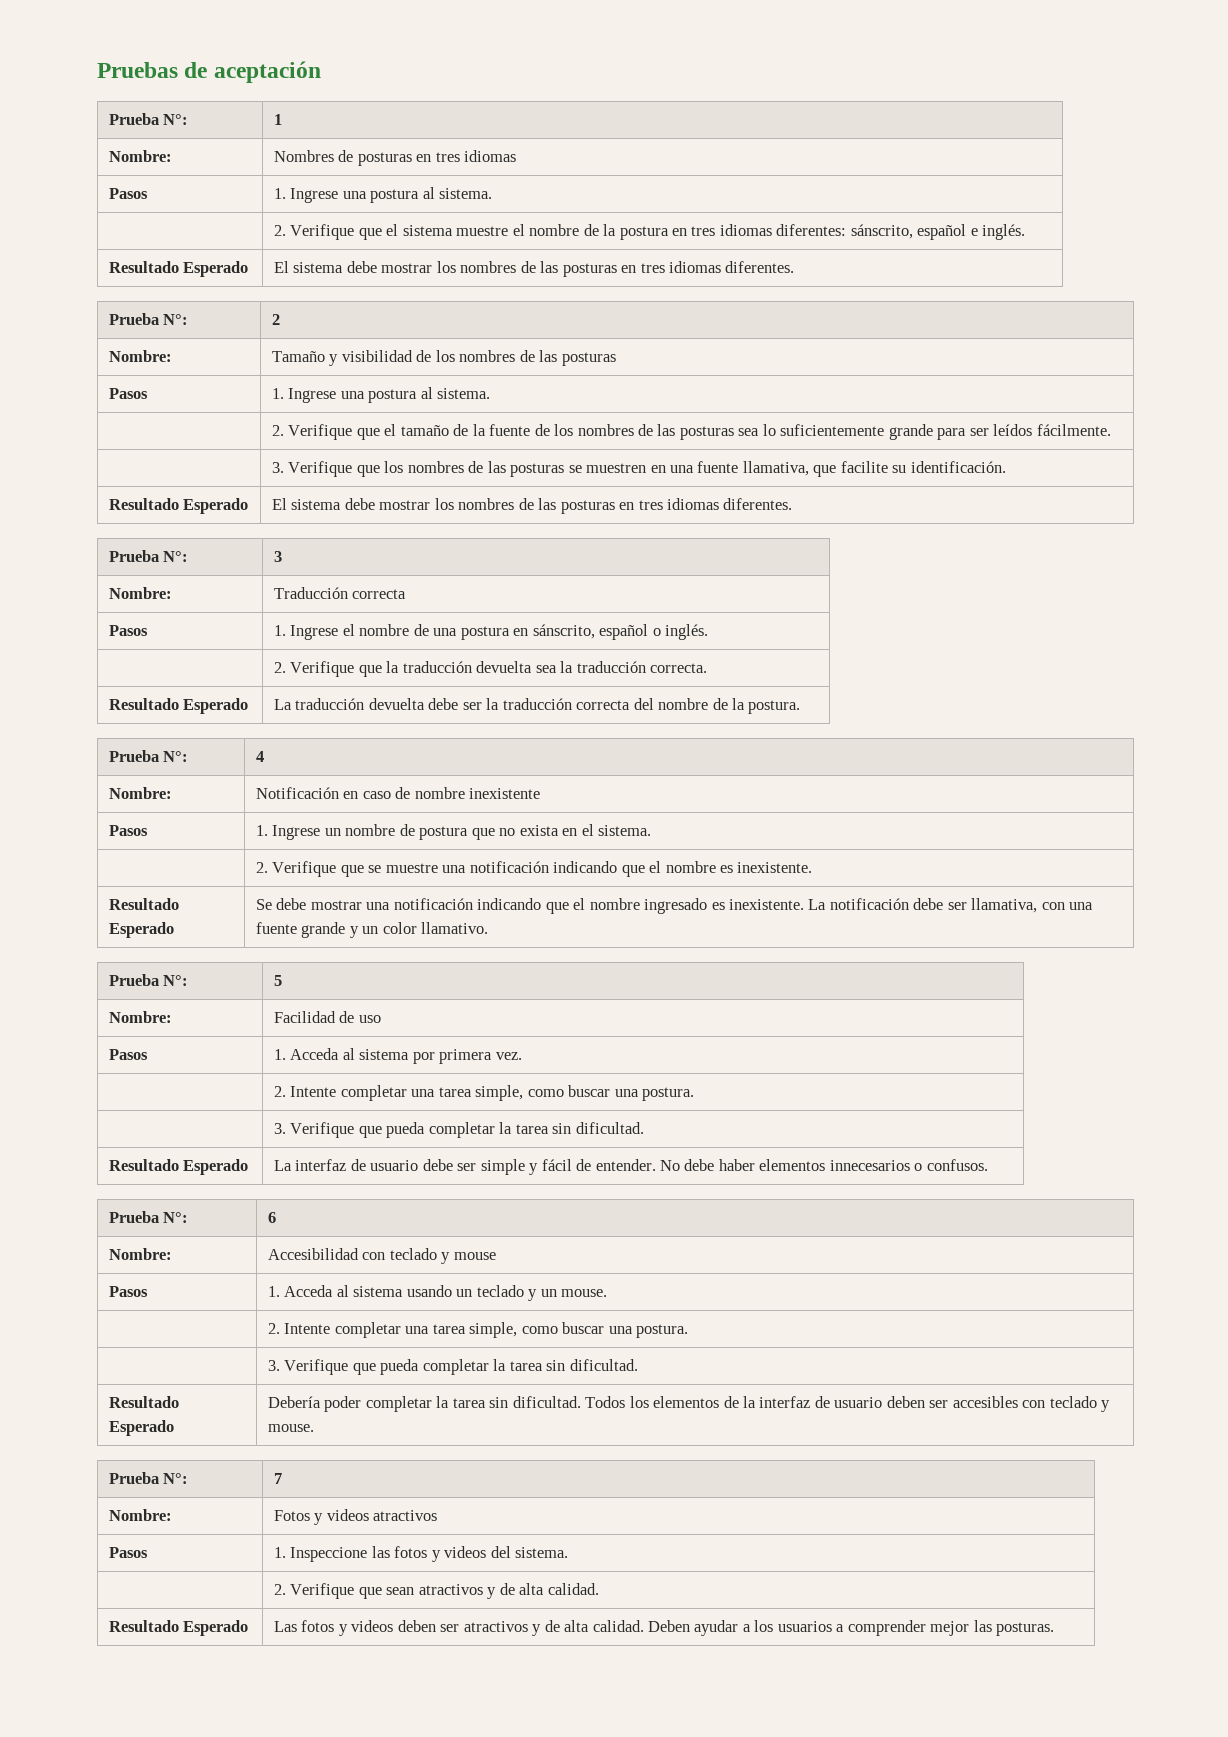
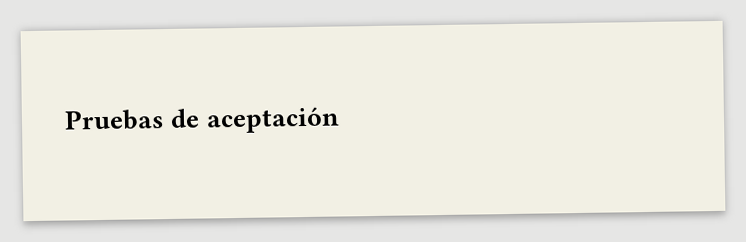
[108,113,189,125] [273,114,282,125] [108,150,172,162] [273,150,517,166] [108,188,148,199] [273,187,493,203] [273,224,1026,240] [108,261,249,277] [273,261,795,277] [108,313,189,325] [271,314,280,325] [108,350,172,362] [271,350,616,366] [108,388,148,399] [271,387,491,403] [271,424,1111,440] [271,461,1006,477] [108,498,249,514] [271,498,793,514] [108,550,189,562] [273,551,282,562] [108,587,172,599] [273,587,407,599] [108,625,148,636] [273,624,708,640] [273,661,708,677] [108,698,249,714] [273,698,801,714] [108,750,189,762] [255,751,264,762] [108,787,172,799] [255,787,541,799] [108,825,148,836] [255,824,651,840] [255,861,813,877] [108,898,179,910] [108,922,174,938] [255,898,1094,914] [255,922,489,938] [108,974,189,986] [273,975,282,986] [108,1011,172,1023] [273,1011,381,1023] [108,1049,148,1060] [273,1048,522,1064] [273,1085,695,1101] [273,1122,644,1138] [108,1159,249,1175] [273,1159,988,1175] [108,1211,189,1223] [267,1212,276,1223] [108,1248,172,1260] [267,1248,496,1264] [108,1286,148,1297] [267,1285,608,1301] [267,1322,689,1338] [267,1359,638,1375] [108,1396,179,1408] [108,1420,174,1436] [267,1396,1111,1412] [267,1424,314,1432] [108,1472,189,1484] [273,1473,282,1484] [108,1509,172,1521] [273,1509,438,1525] [108,1547,148,1558] [273,1546,569,1562] [273,1583,599,1599] [108,1620,249,1636] [273,1620,1055,1636] // Prueba N°: | 1 // Nombre: | Nombres de posturas en tres idiomas // Pasos | 1. Ingrese una postura al sistema. // | 2. Verifique que el sistema muestre el nombre de la postura en tres idiomas diferentes: sánscrito, español e inglés. // Resultado Esperado | El sistema debe mostrar los nombres de las posturas en tres idiomas diferentes. // Prueba N°: | 2 // Nombre: | Tamaño y visibilidad de los nombres de las posturas // Pasos | 1. Ingrese una postura al sistema. // | 2. Verifique que el tamaño de la fuente de los nombres de las posturas sea lo suficientemente grande para ser leídos fácilmente. // | 3. Verifique que los nombres de las posturas se muestren en una fuente llamativa, que facilite su identificación. // Resultado Esperado | El sistema debe mostrar los nombres de las posturas en tres idiomas diferentes. // Prueba N°: | 3 // Nombre: | Traducción correcta // Pasos | 1. Ingrese el nombre de una postura en sánscrito, español o inglés. // | 2. Verifique que la traducción devuelta sea la traducción correcta. // Resultado Esperado | La traducción devuelta debe ser la traducción correcta del nombre de la postura. // Prueba N°: | 4 // Nombre: | Notificación en caso de nombre inexistente // Pasos | 1. Ingrese un nombre de postura que no exista en el sistema. // | 2. Verifique que se muestre una notificación indicando que el nombre es inexistente. // Resultado Esperado | Se debe mostrar una notificación indicando que el nombre ingresado es inexistente. La notificación debe ser llamativa, con una fuente grande y un color llamativo. // Prueba N°: | 5 // Nombre: | Facilidad de uso // Pasos | 1. Acceda al sistema por primera vez. // | 2. Intente completar una tarea simple, como buscar una postura. // | 3. Verifique que pueda completar la tarea sin dificultad. // Resultado Esperado | La interfaz de usuario debe ser simple y fácil de entender. No debe haber elementos innecesarios o confusos. // Prueba N°: | 6 // Nombre: | Accesibilidad con teclado y mouse // Pasos | 1. Acceda al sistema usando un teclado y un mouse. // | 2. Intente completar una tarea simple, como buscar una postura. // | 3. Verifique que pueda completar la tarea sin dificultad. // Resultado Esperado | Debería poder completar la tarea sin dificultad. Todos los elementos de la interfaz de usuario deben ser accesibles con teclado y mouse. // Prueba N°: | 7 // Nombre: | Fotos y videos atractivos // Pasos | 1. Inspeccione las fotos y videos del sistema. // | 2. Verifique que sean atractivos y de alta calidad. // Resultado Esperado | Las fotos y videos deben ser atractivos y de alta calidad. Deben ayudar a los usuarios a comprender mejor las posturas. -> (340, 120) none

